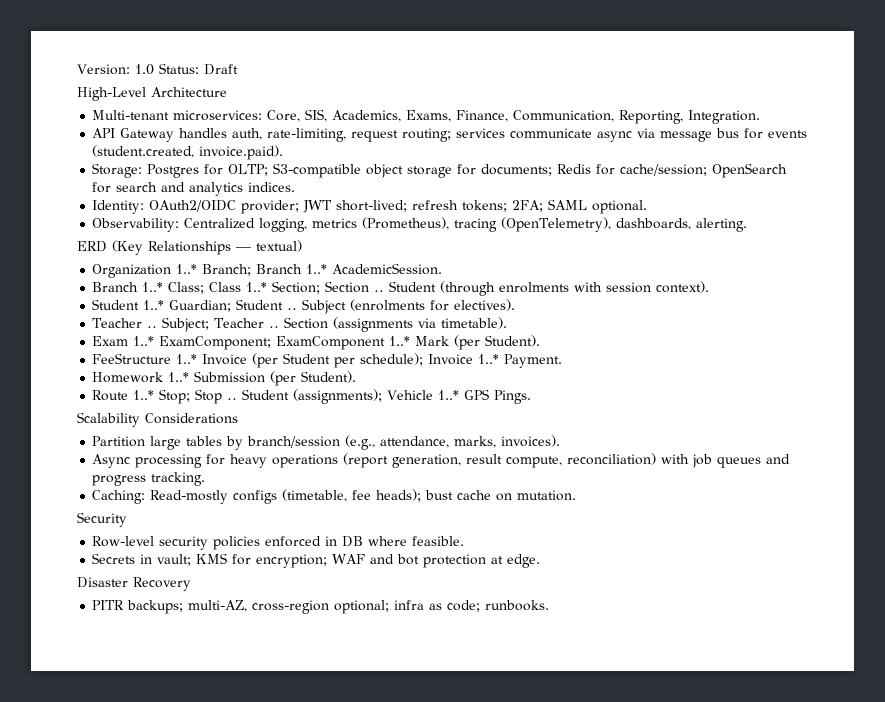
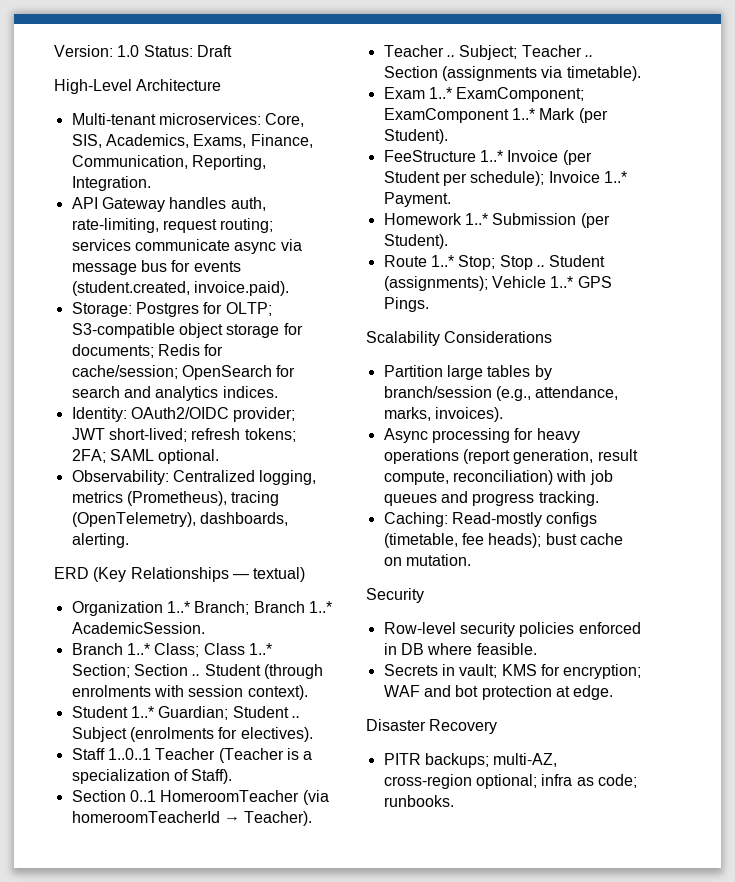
(516, 305) none -> [71,748,313,763] [71,769,233,784] [71,790,329,805] [71,811,313,826] // Staff 1..0..1 Teacher (Teacher is a specialization of Staff). // Section 0..1 HomeroomTeacher (via homeroomTeacherId → Teacher).

